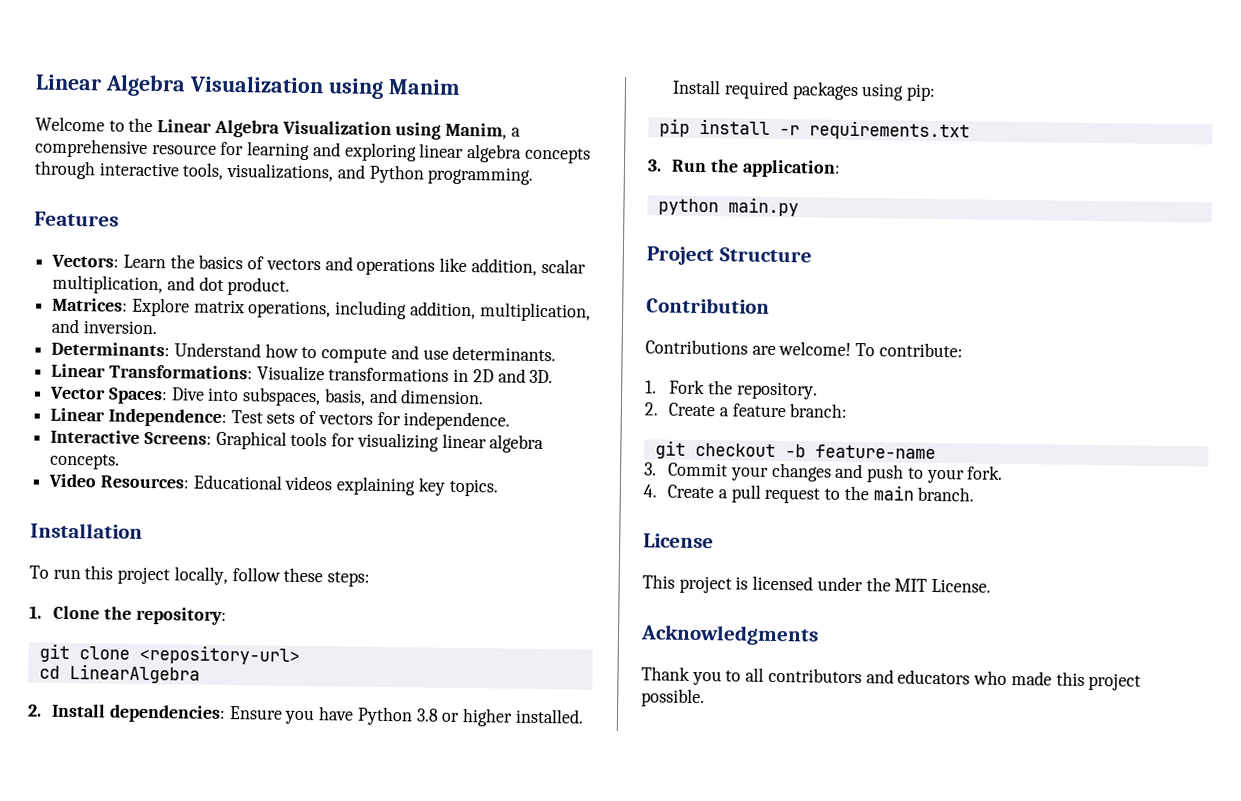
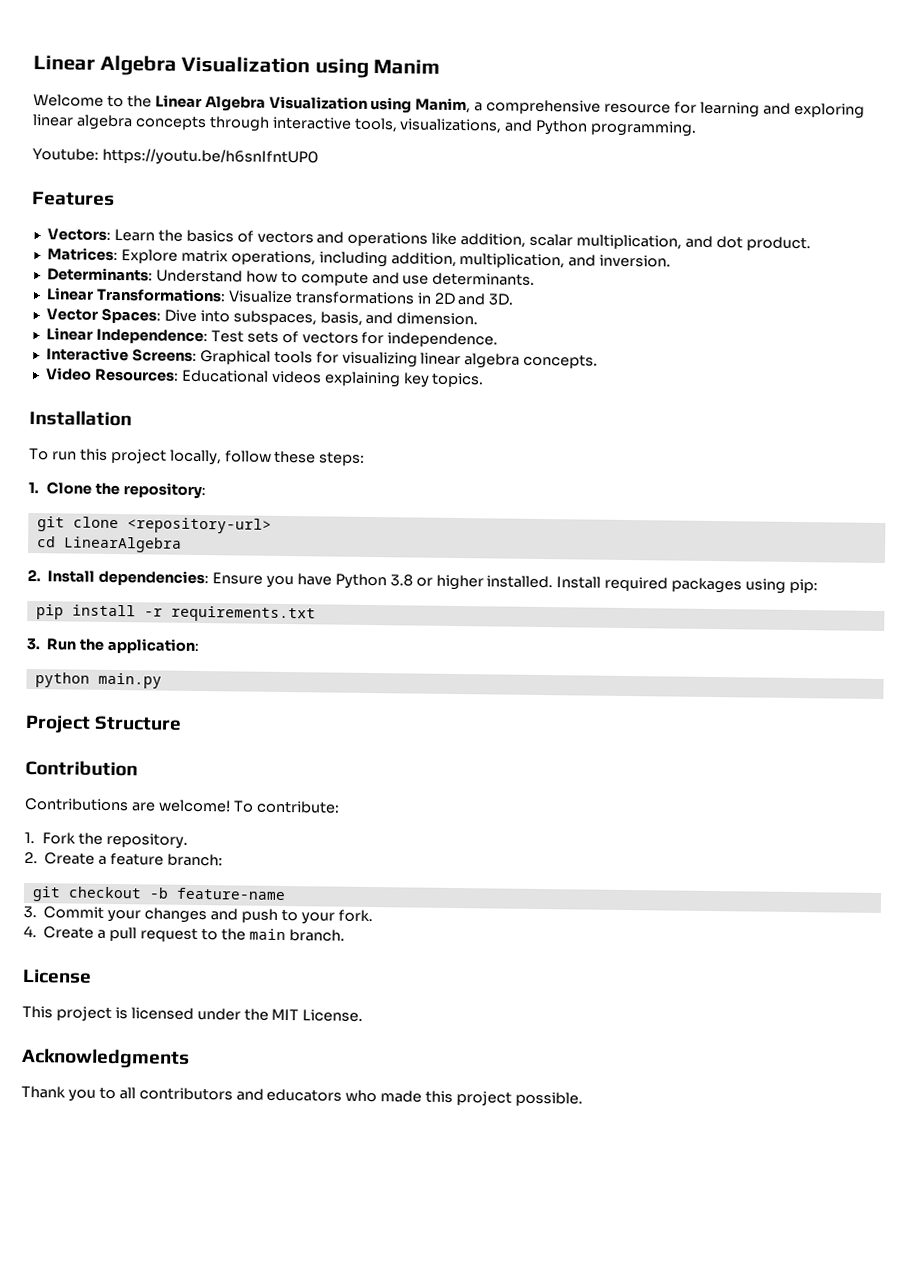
(534, 175) none -> [32,147,319,167] // Youtube: https://youtu.be/h6snIfntUP0

